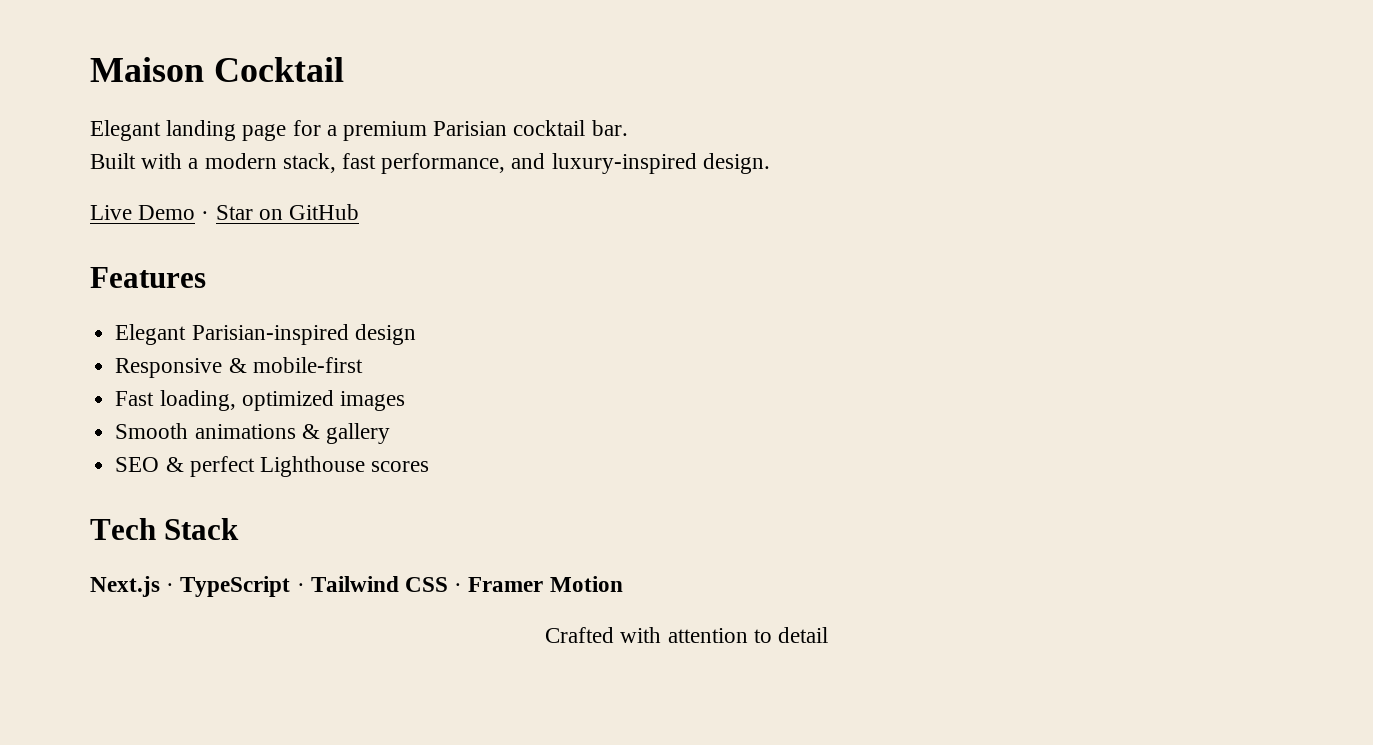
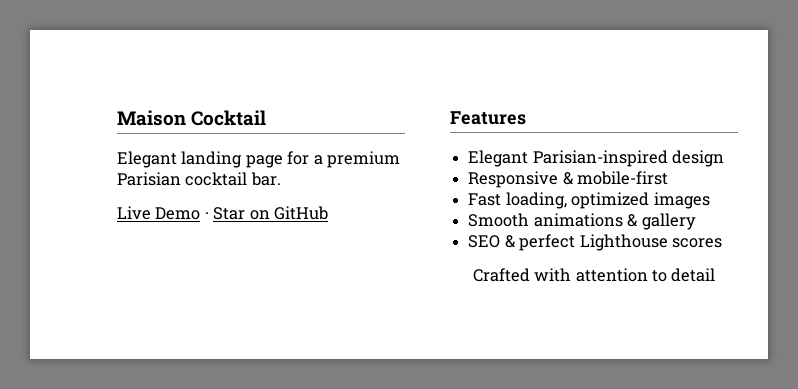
[90,153,770,174] // Built with a modern stack, fast performance, and luxury-inspired design. -> (281, 179) none
[90,518,240,540] [90,576,623,597] // Tech Stack // Next.js · TypeScript · Tailwind CSS · Framer Motion -> (722, 243) none

